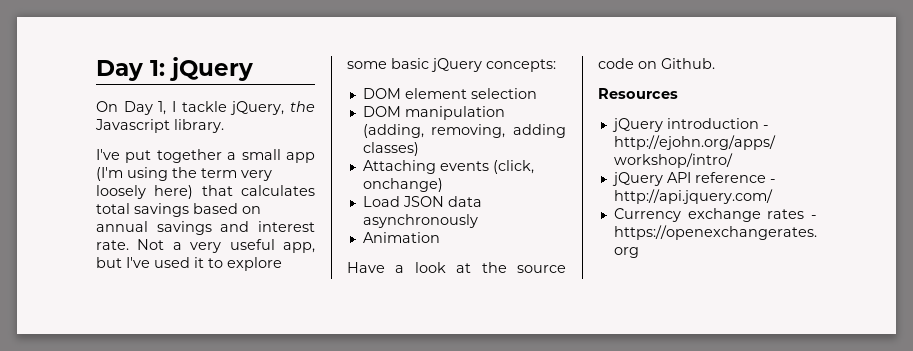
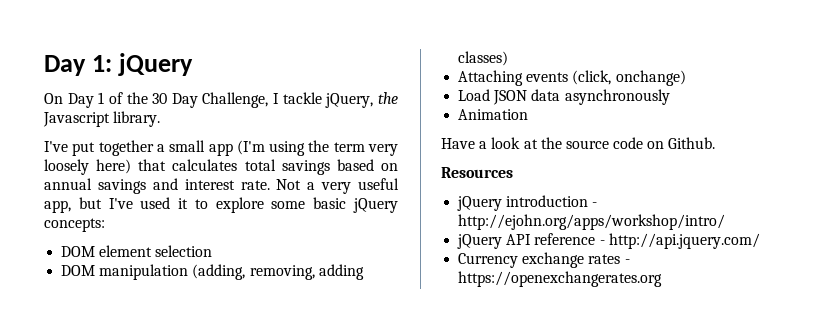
[158,101,167,115] 1, -> [98,92,269,108] 1 of the 30 Day Challenge,

